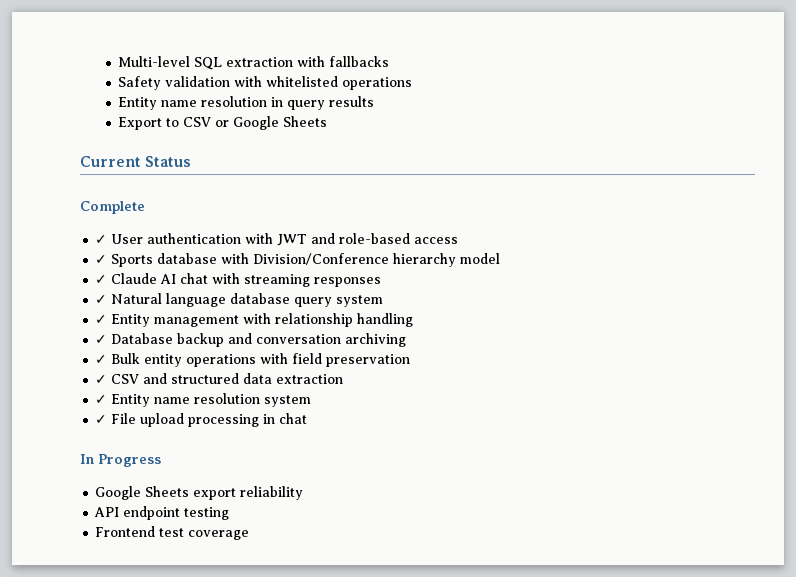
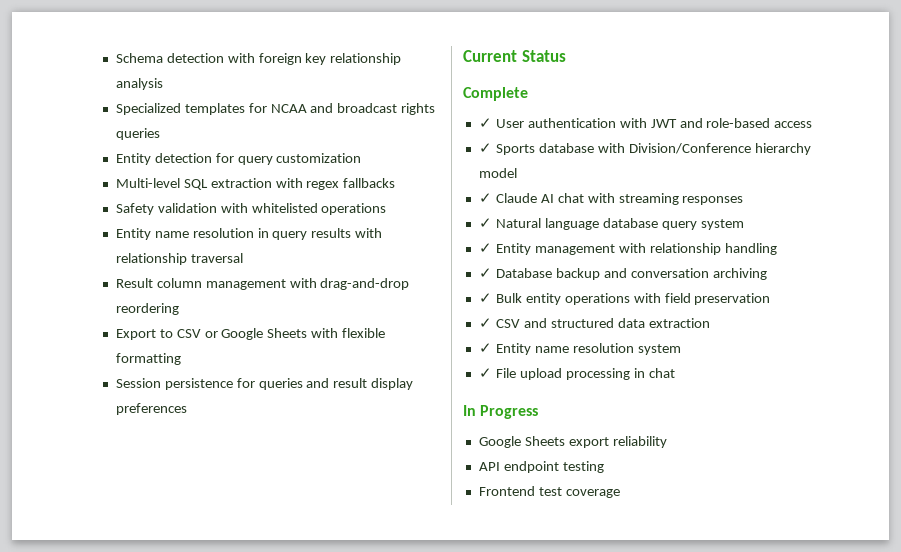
(118, 61) none -> [115,53,402,65] [115,78,163,90] [115,103,436,115] [115,128,160,140] [115,153,362,165] Schema detection with foreign key relationship analysis // Specialized templates for NCAA and broadcast rights queries // Entity detection for query customization //
(326, 61) none -> [306,181,340,190] regex
(375, 101) none -> [355,228,383,238] [115,253,243,265] [115,278,410,290] [115,303,179,315] with relationship traversal // Result column management with drag-and-drop reordering
(328, 121) none -> [311,328,386,338] [115,353,181,365] [115,378,414,390] [115,403,187,415] with flexible formatting // Session persistence for queries and result display preferences

